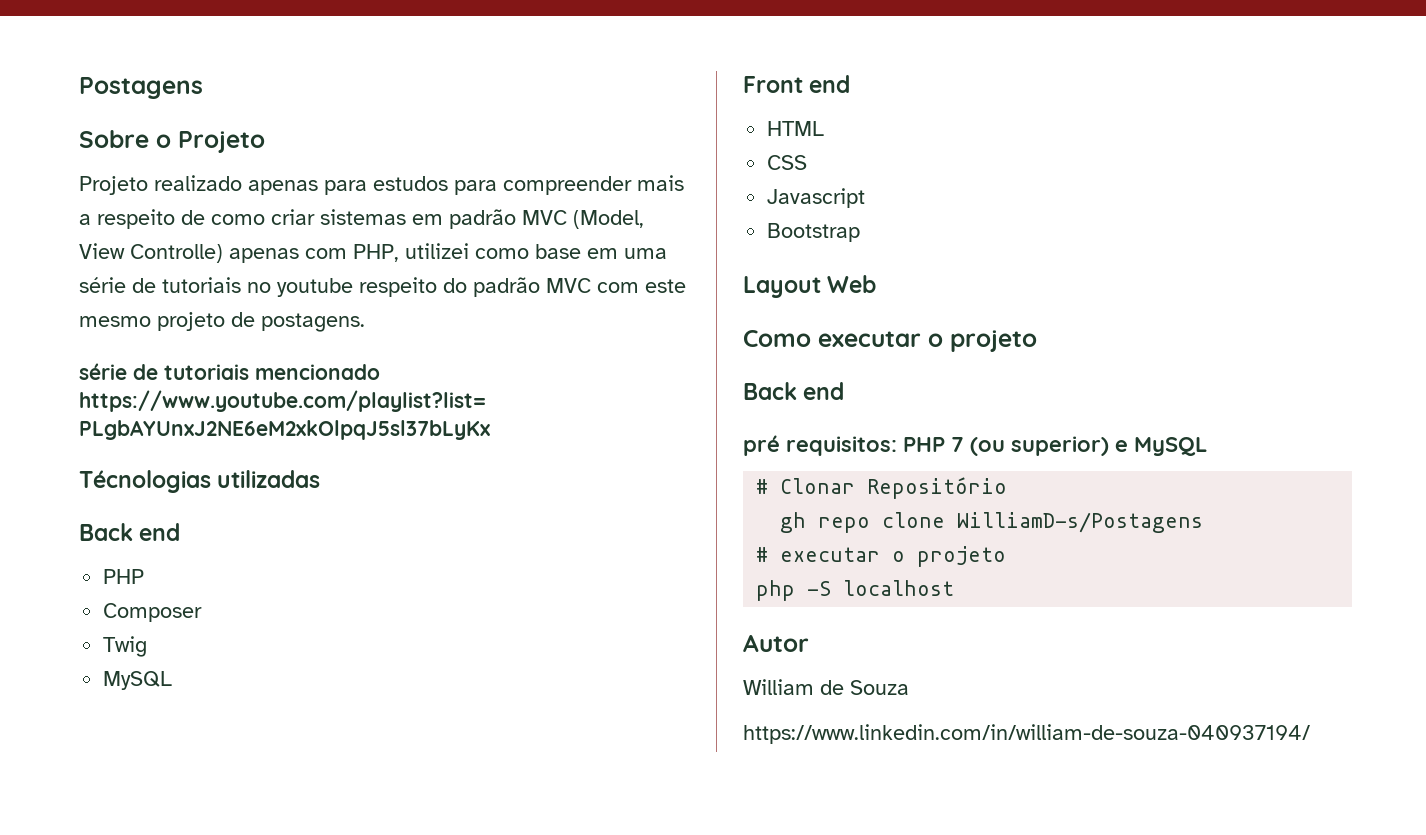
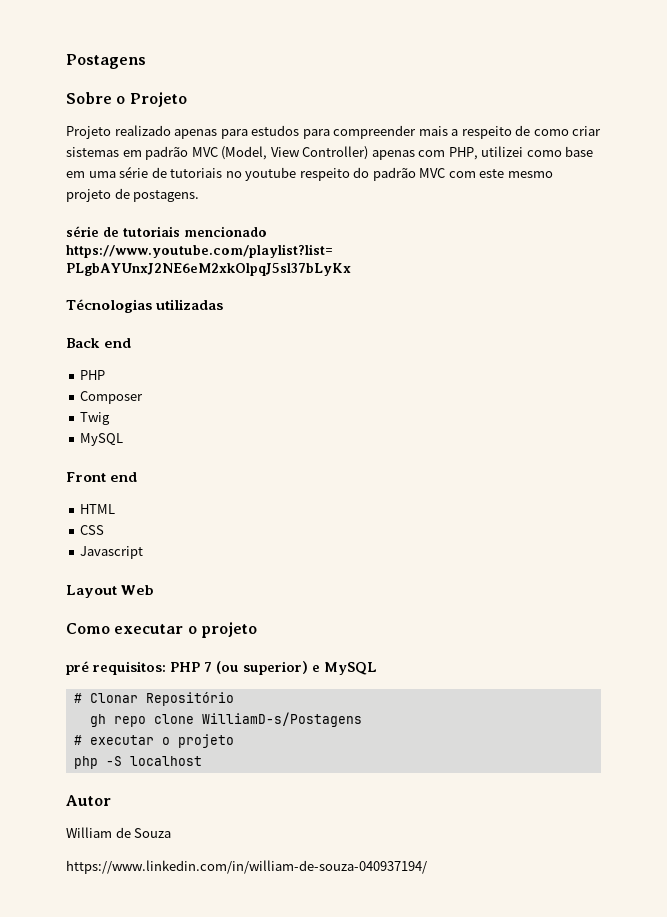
[130,244,223,263] Controlle) -> [302,146,369,160] Controller)
[767,223,861,242] // Bootstrap -> (144, 552) none
[743,382,845,400] // Back end -> (257, 630) none

